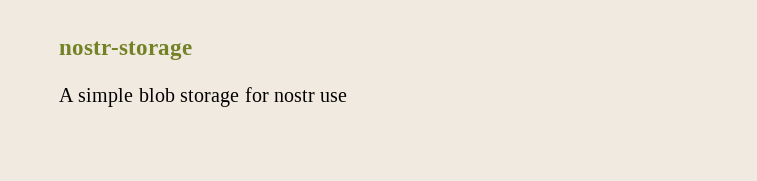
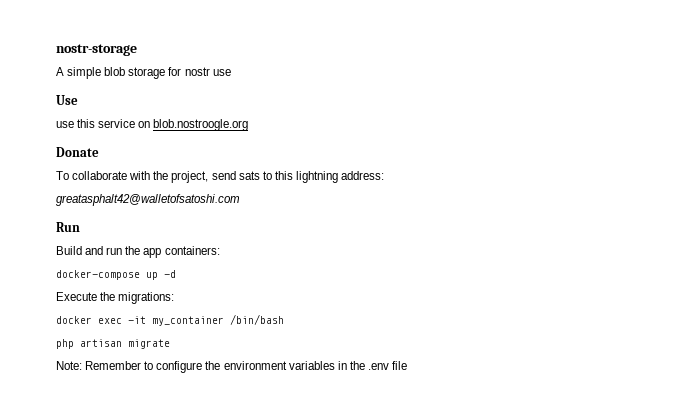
(348, 97) none -> [56,95,78,105] [56,119,249,131] [56,147,99,157] [56,171,385,183] [56,194,240,206] [56,222,80,232] [56,246,220,258] [56,270,176,280] [56,292,175,304] [56,314,284,326] [56,339,170,349] [56,361,408,373] // Use // use this service on blob.nostroogle.org // Donate // To collaborate with the project, send sats to this lightning address: // greatasphalt42@walletofsatoshi.com // Run // Build and run the app containers: // docker-compose up -d // Execute the migrations: // docker exec -it my_container /bin/bash // php artisan migrate // Note: Remember to configure the environment variables in the .env file

